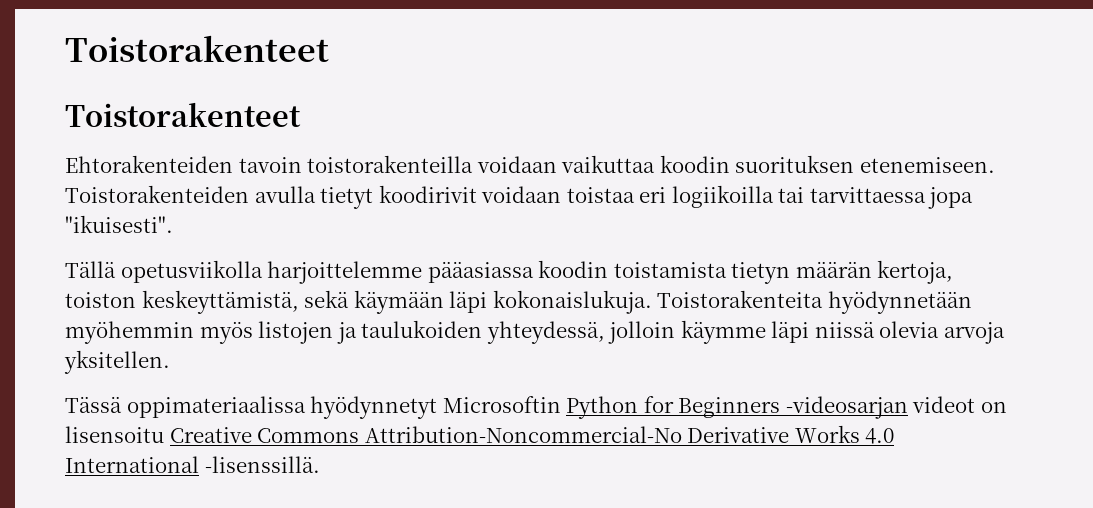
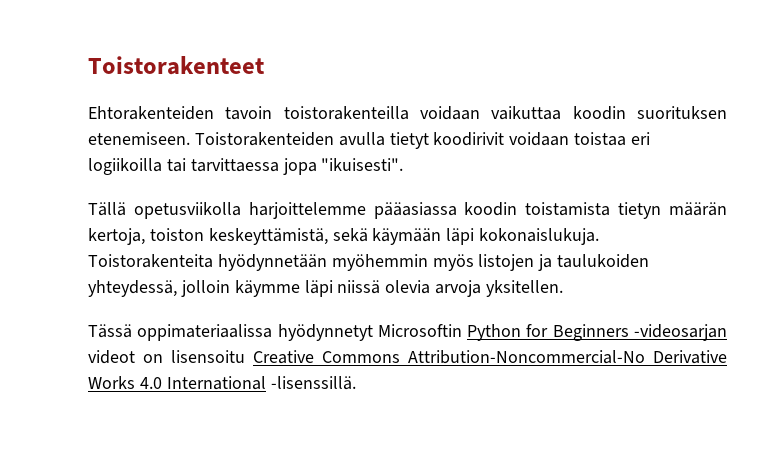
[65,35,329,62] [65,102,301,127] Toistorakenteet // Toistorakenteet -> [88,56,264,75] Toistorakenteet

